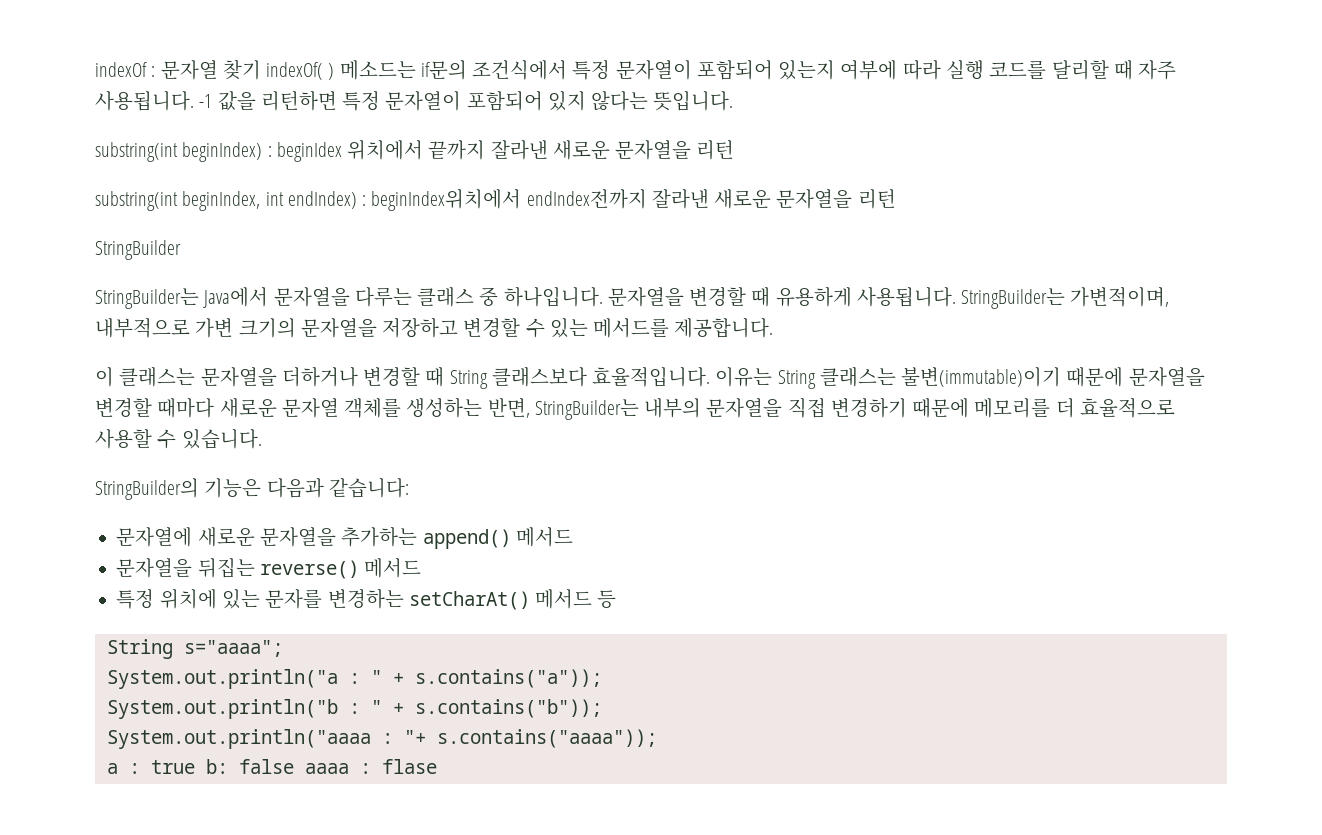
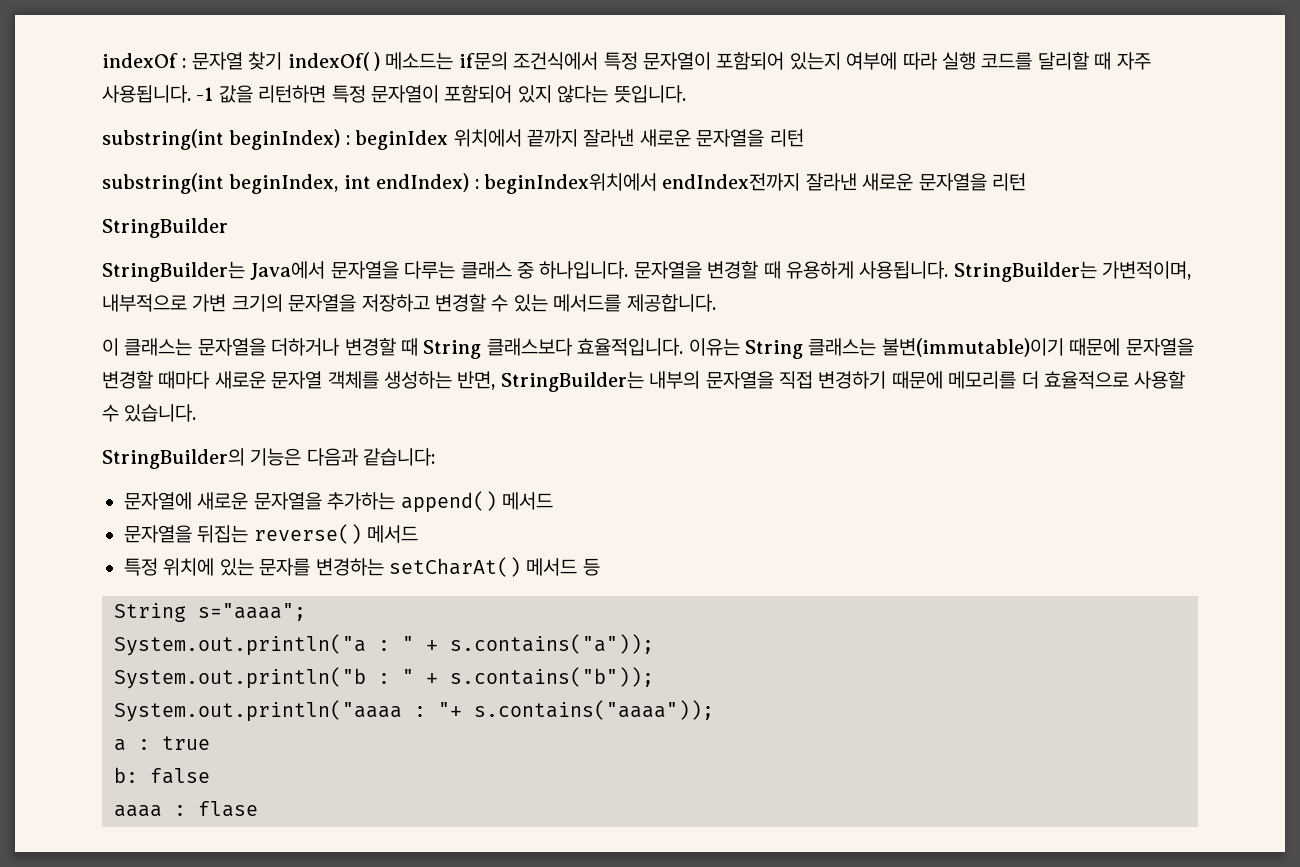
(195, 767) none -> (210, 743) //
(294, 766) none -> (210, 776) //

